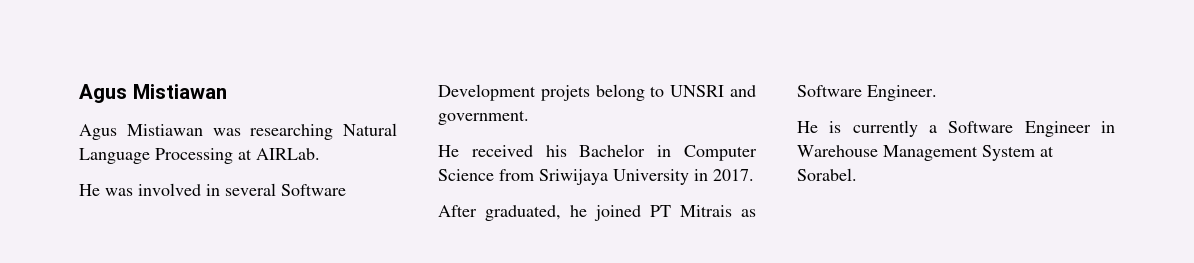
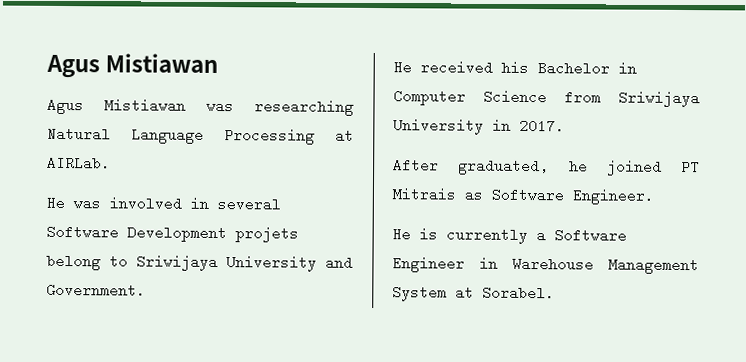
[670,85,756,97] [438,110,529,125] UNSRI and government. -> [136,254,353,272] [46,282,146,298] Sriwijaya University and Government.

